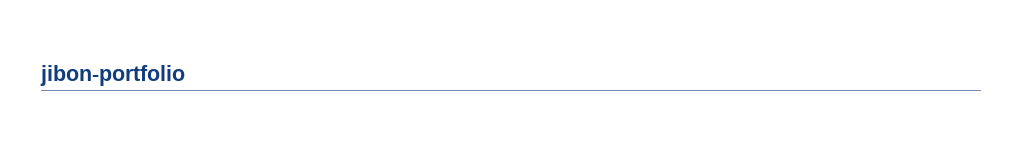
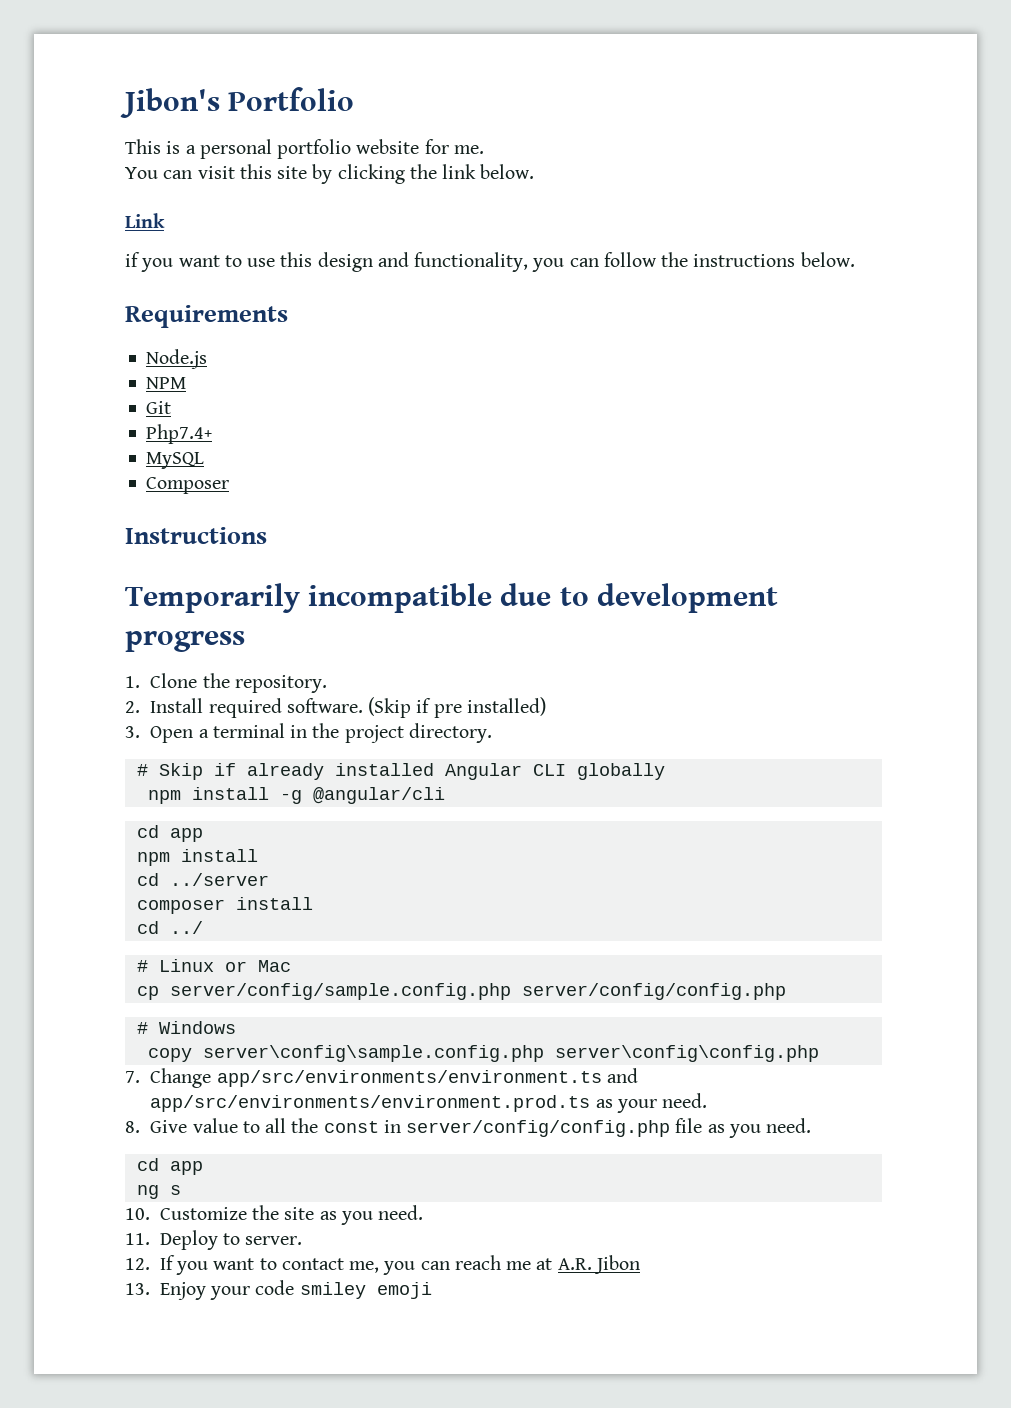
[40,65,185,86] jibon-portfolio -> [120,87,355,118] [125,139,484,159] [125,164,535,184] [125,213,165,228] [125,252,855,272] [125,305,288,328] [146,349,208,369] [146,377,187,389] [146,401,172,414] [146,424,213,444] [146,452,205,469] [146,477,230,494] [125,527,267,544] [125,583,778,613] [125,631,245,652] [125,673,327,693] [125,697,546,718] [125,723,492,743] [136,763,665,780] [147,787,445,804] [136,825,203,842] [136,849,258,866] [136,873,269,886] [136,897,313,914] [136,921,203,934] [136,959,291,972] [136,983,786,1000] [136,1021,236,1034] [147,1045,819,1062] [125,1068,638,1088] [150,1093,708,1113] [125,1118,812,1138] [136,1158,203,1175] [136,1185,181,1199] [125,1205,424,1225] [125,1230,303,1250] [125,1255,640,1275] [125,1280,432,1300] Jibon's Portfolio // This is a personal portfolio website for me. // You can visit this site by clicking the link below. // Link // if you want to use this design and functionality, you can follow the instructions below. // Requirements // Node.js // NPM // Git // Php7.4+ // MySQL // Composer // Instructions // Temporarily incompatible due to development progress // 1. Clone the repository. // 2. Install required software. (Skip if pre installed) // 3. Open a terminal in the project directory. // # Skip if already installed Angular CLI globally // npm install -g @angular/cli // cd app // npm install // cd ../server // composer install // cd ../ // # Linux or Mac // cp server/config/sample.config.php server/config/config.php // # Windows // copy server\config\sample.config.php server\config\config.php // 7. Change app/src/environments/environment.ts and app/src/environments/environment.prod.ts as your need. // 8. Give value to all the const in server/config/config.php file as you need. // cd app // ng s // 10. Customize the site as you need. // 11. Deploy to server. // 12. If you want to contact me, you can reach me at A.R. Jibon // 13. Enjoy your code smiley emoji

